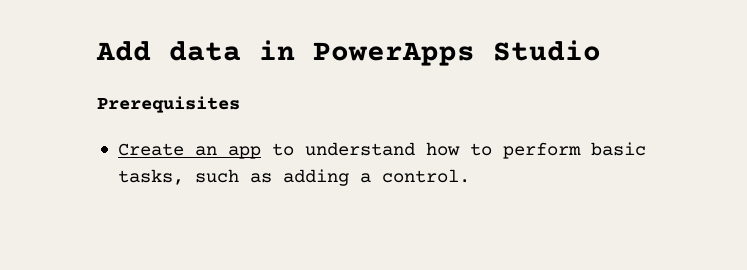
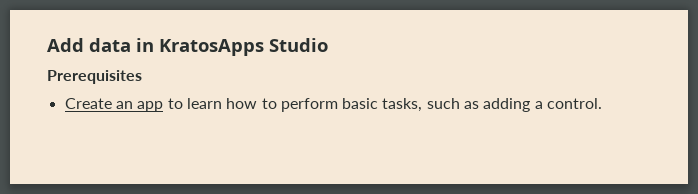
[313,42,475,66] PowerApps -> [159,39,264,56] KratosApps
[304,142,415,156] understand -> [186,98,222,109] learn

